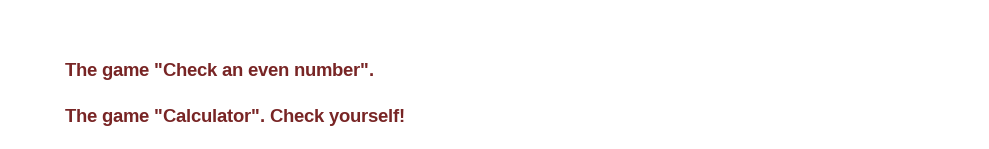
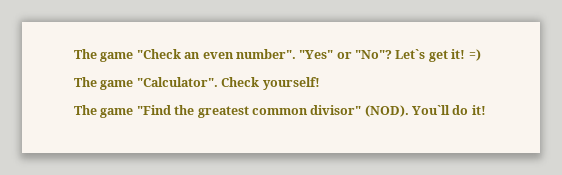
(374, 69) none -> [299,49,481,62] "Yes" or "No"? Let`s get it! =)
(405, 117) none -> [74,105,486,118] // The game "Find the greatest common divisor" (NOD). You`ll do it!

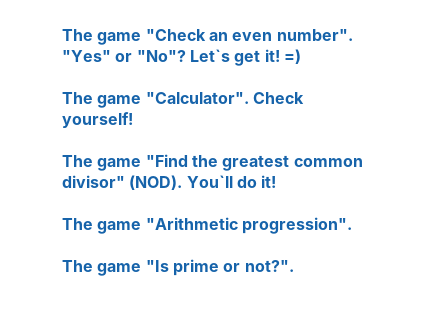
(486, 110) none -> [62,217,352,234] [62,259,294,276] // The game "Arithmetic progression". // The game "Is prime or not?".

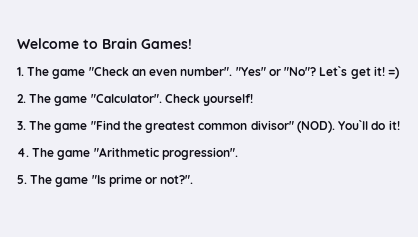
(62, 35) none -> [17,38,192,49] [17,67,24,76] Welcome to Brain Games! // 1.
(301, 56) none -> [17,94,26,103] 2.
(133, 120) none -> [17,121,26,130] 3.
(277, 181) none -> [17,148,29,157] 4.
(352, 225) none -> [17,175,27,184] 5.

